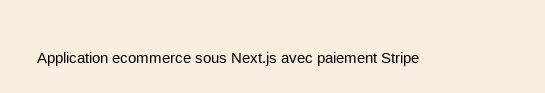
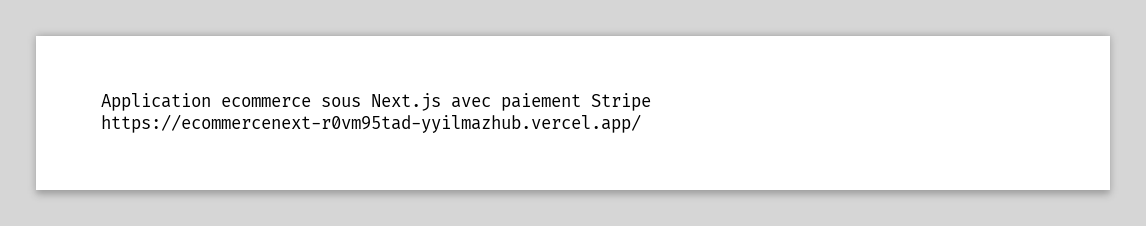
(420, 59) none -> [101,114,641,133] https://ecommercenext-r0vm95tad-yyilmazhub.vercel.app/

